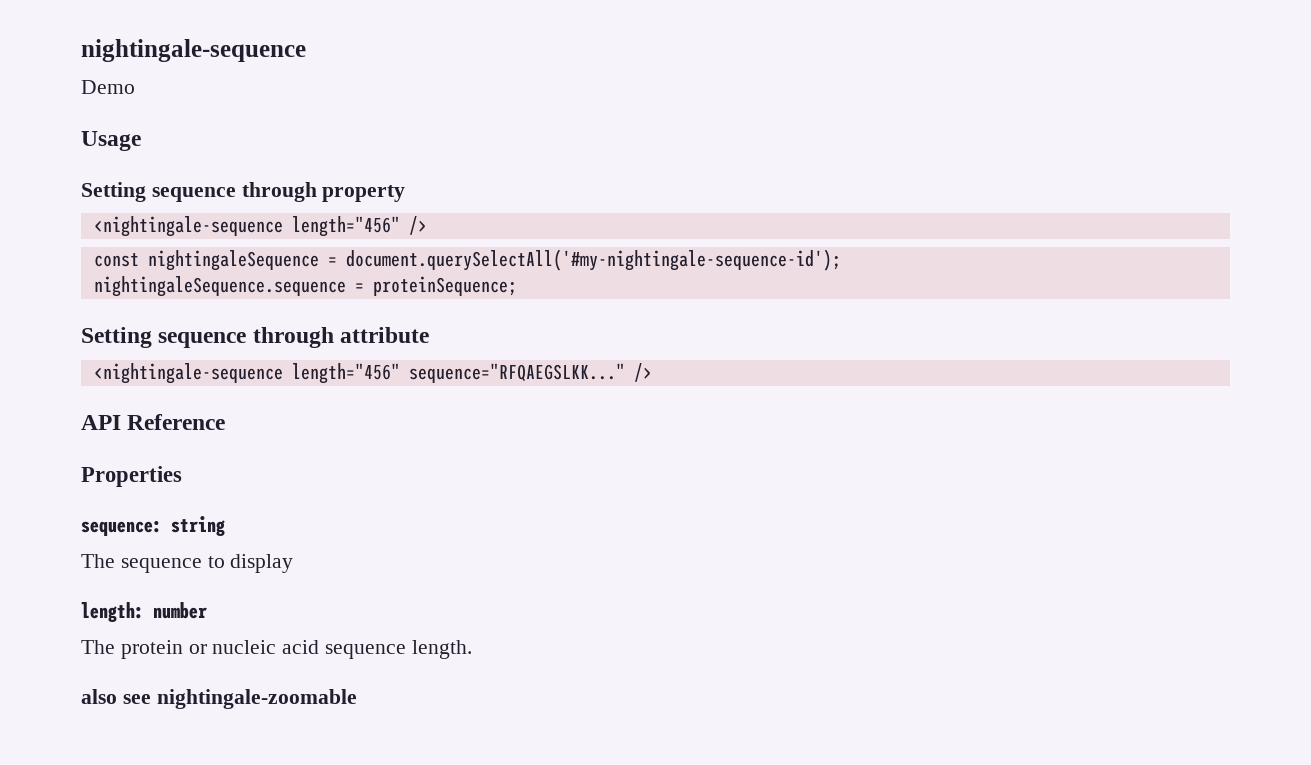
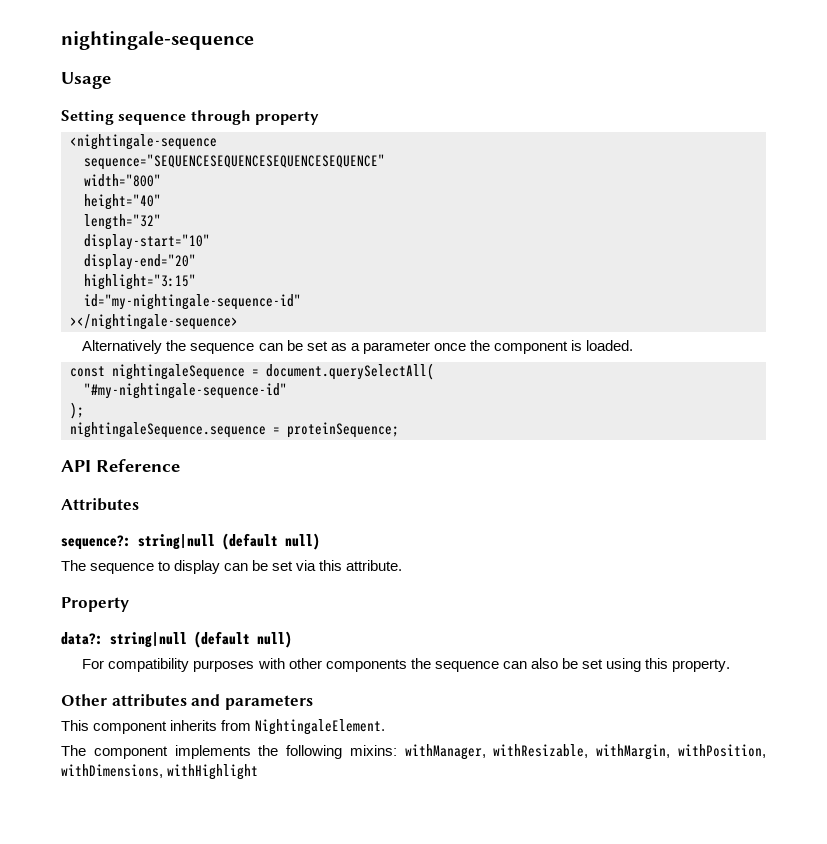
[81,80,135,94] // Demo -> (254, 40) none
[291,216,427,237] length="456" /> -> [84,154,385,170] [84,174,161,187] [84,194,161,210] [84,214,161,230] [84,234,210,250] [84,254,196,270] [84,274,196,290] [84,294,301,310] [70,314,238,330] [82,340,634,354] // sequence="SEQUENCESEQUENCESEQUENCESEQUENCE" // width="800" // height="40" // length="32" // display-start="10" // display-end="20" // highlight="3:15" // id="my-nightingale-sequence-id" // ></nightingale-sequence> // Alternatively the sequence can be set as a parameter once the component is loaded.
[345,249,841,271] document.querySelectAll('#my-nightingale-sequence-id'); -> [266,363,434,380] [84,383,287,399] [70,402,84,419] document.querySelectAll( // "#my-nightingale-sequence-id" // );
[81,327,430,348] [93,363,652,384] [81,414,226,430] [81,466,182,487] [81,516,225,536] [81,554,294,573] [81,602,207,622] [81,640,472,659] [81,689,357,709] Setting sequence through attribute // <nightingale-sequence length="456" sequence="RFQAEGSLKK..." /> // API Reference // Properties // sequence: string // The sequence to display // length: number // The protein or nucleic acid sequence length. // also see nightingale-zoomable -> [61,459,180,472] [61,498,139,511] [61,533,320,550] [61,560,403,574] [61,597,129,612] [61,631,292,648] [82,658,731,672] [61,694,313,710] [61,719,386,735] [61,744,767,760] [61,764,259,780] API Reference // Attributes // sequence?: string|null (default null) // The sequence to display can be set via this attribute. // Property // data?: string|null (default null) // For compatibility purposes with other components the sequence can also be set using this property. // Other attributes and parameters // This component inherits from NightingaleElement. // The component implements the following mixins: withManager, withResizable, withMargin, withPosition, withDimensions, withHighlight

